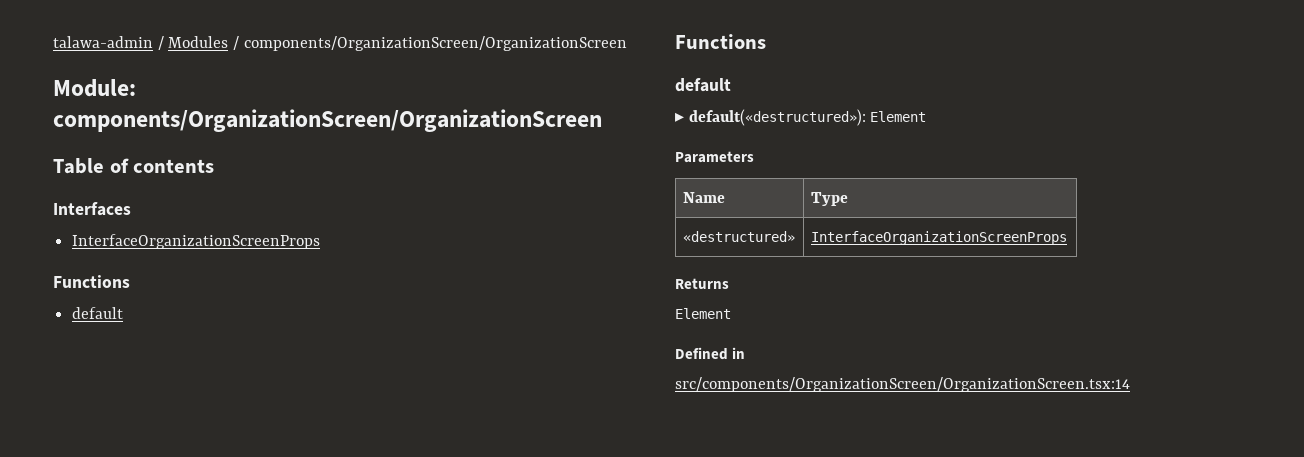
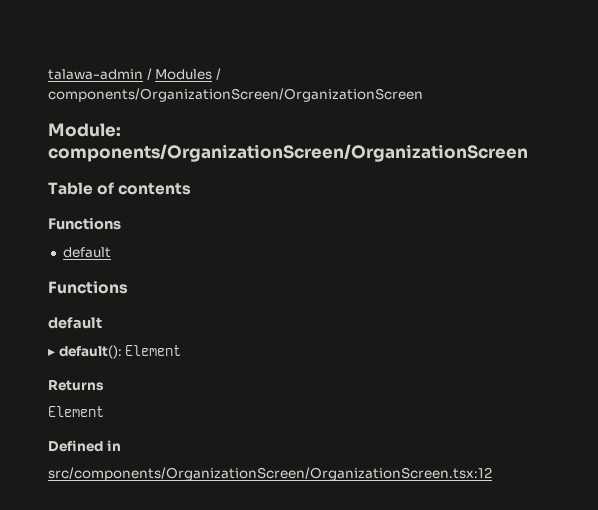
[53,202,131,216] [72,234,321,249] // Interfaces // InterfaceOrganizationScreenProps -> (192, 189) none
[688,109,927,126] [675,151,754,163] [682,192,725,203] [810,192,848,206] [682,231,795,242] [810,231,1067,245] default(«destructured»): Element // Parameters // Name | Type // «destructured» | InterfaceOrganizationScreenProps -> [58,345,182,359] default(): Element
[675,377,1130,392] src/components/OrganizationScreen/OrganizationScreen.tsx:14 -> [48,467,492,481] src/components/OrganizationScreen/OrganizationScreen.tsx:12

